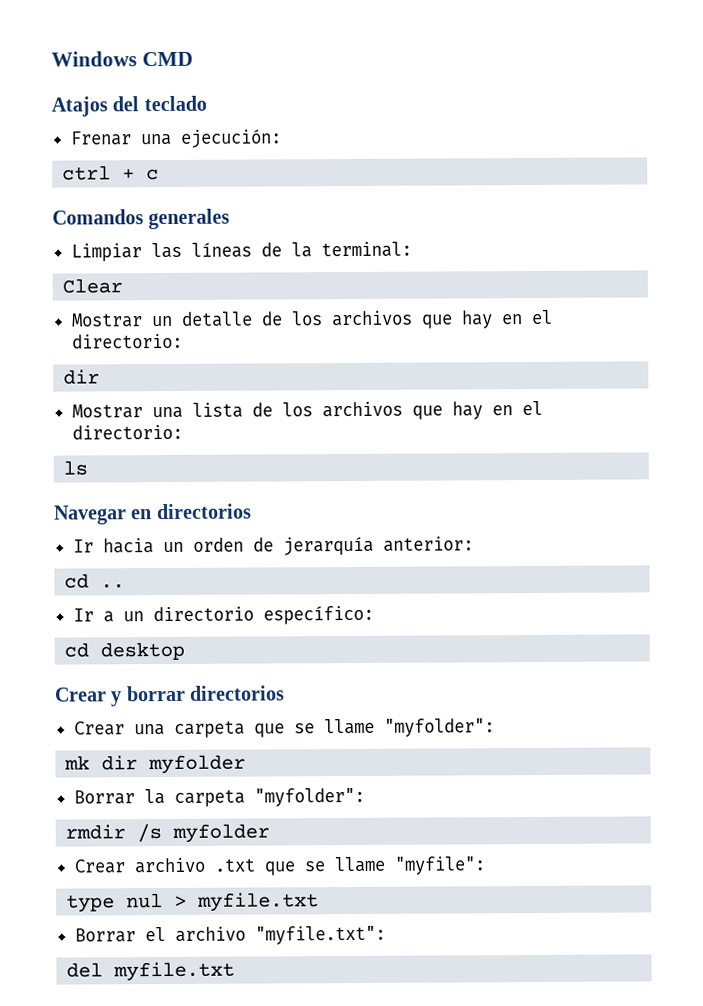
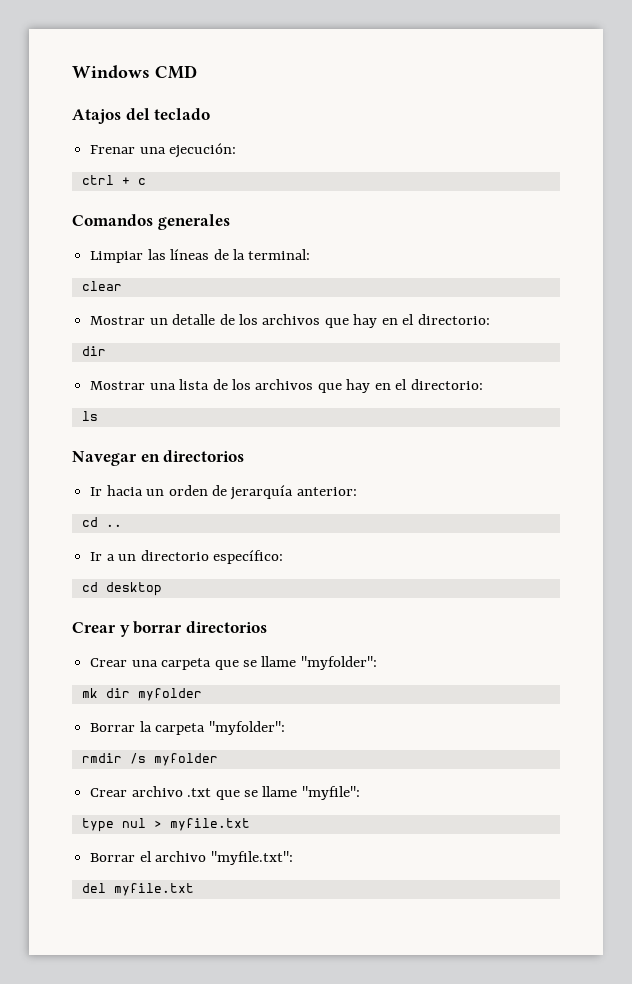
[62,278,124,294] Clear -> [81,281,122,291] clear

